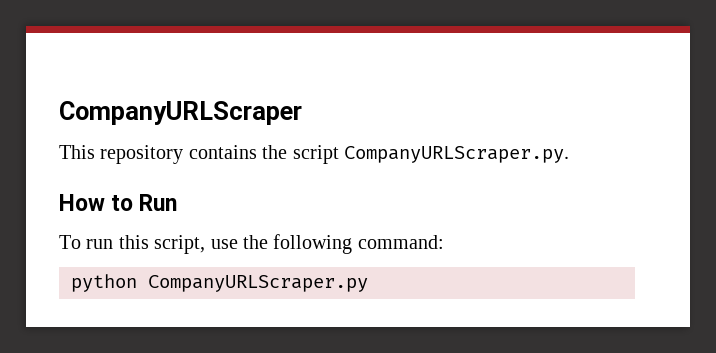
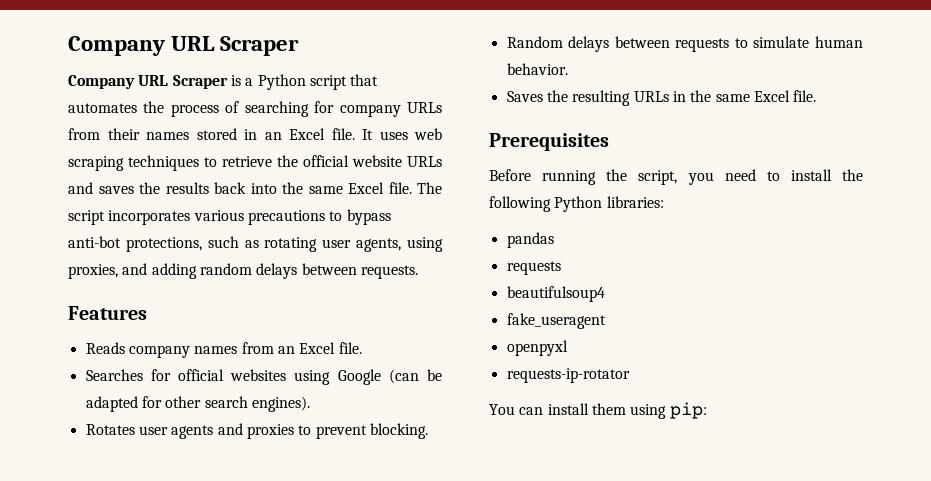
[59,101,302,125] [59,145,569,164] [59,194,178,211] [59,234,444,254] [71,274,368,292] CompanyURLScraper // This repository contains the script CompanyURLScraper.py. // How to Run // To run this script, use the following command: // python CompanyURLScraper.py -> [68,36,300,56] [68,74,379,90] [68,101,442,117] [68,128,442,140] [68,155,442,171] [68,182,442,194] [68,209,391,225] [68,236,443,252] [68,263,418,279] [68,306,147,320] [85,342,362,358] [85,369,442,385] [85,396,310,412] [85,423,428,439] [506,36,863,52] [506,63,568,75] [506,90,817,106] [489,133,609,151] [489,169,863,185] [489,196,664,212] [506,232,554,248] [506,261,561,275] [506,286,605,302] [506,313,606,329] [506,340,568,356] [506,368,630,383] [489,402,707,419] Company URL Scraper // Company URL Scraper is a Python script that automates the process of searching for company URLs from their names stored in an Excel file. It uses web scraping techniques to retrieve the official website URLs and saves the results back into the same Excel file. The script incorporates various precautions to bypass anti-bot protections, such as rotating user agents, using proxies, and adding random delays between requests. // Features // Reads company names from an Excel file. // Searches for official websites using Google (can be adapted for other search engines). // Rotates user agents and proxies to prevent blocking. // Random delays between requests to simulate human behavior. // Saves the resulting URLs in the same Excel file. // Prerequisites // Before running the script, you need to install the following Python libraries: // pandas // requests // beautifulsoup4 // fake_useragent // openpyxl // requests-ip-rotator // You can install them using pip:

